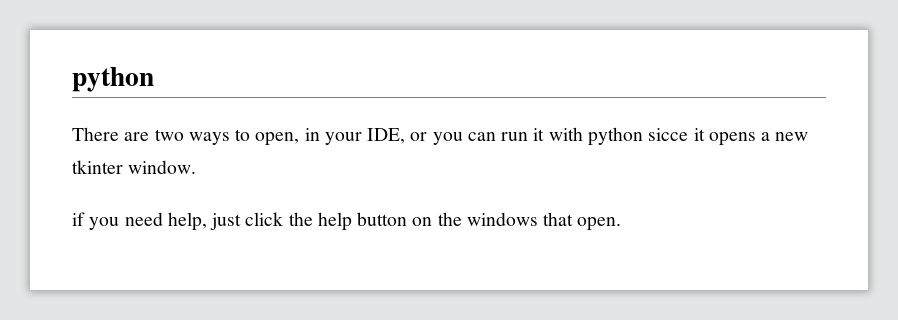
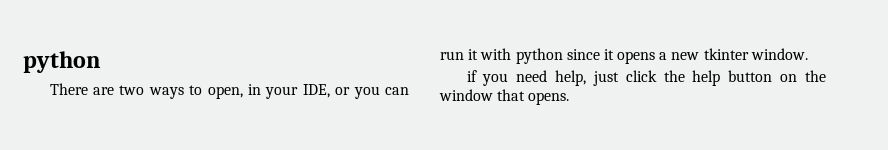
[648,128,689,141] sicce -> [566,49,600,60] since
[466,212,622,231] windows that open. -> [439,89,570,105] window that opens.

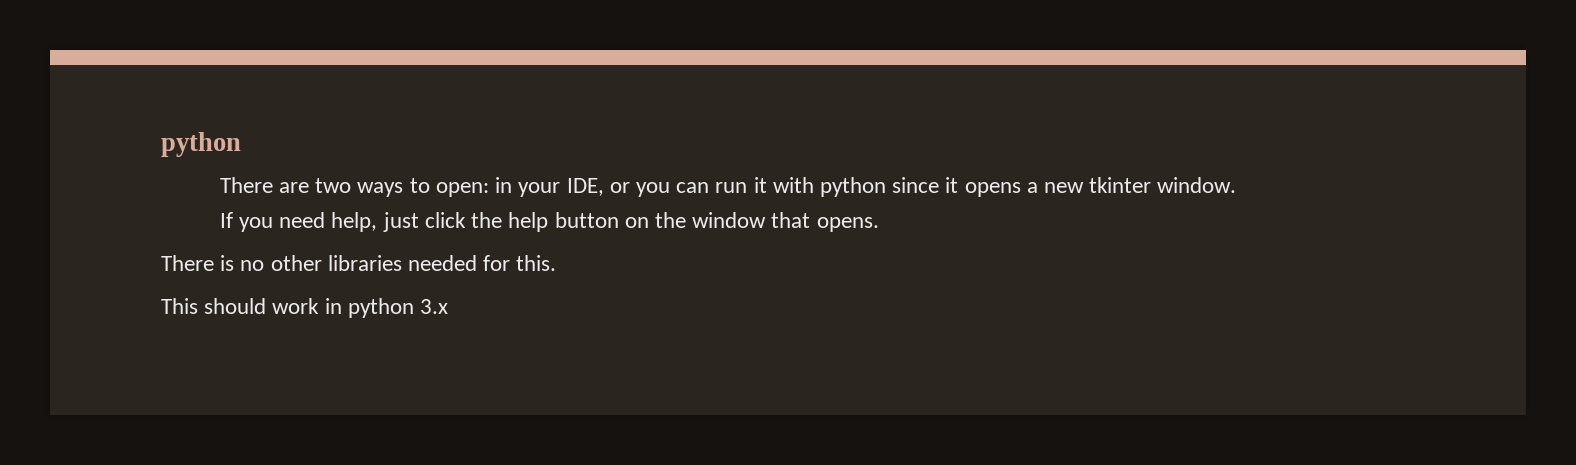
[207,86,243,99] open, -> [435,182,489,197] open:
[466,70,477,82] if -> [219,212,233,228] If
(570, 98) none -> [161,255,557,271] [161,298,449,318] // There is no other libraries needed for this. // This should work in python 3.x

